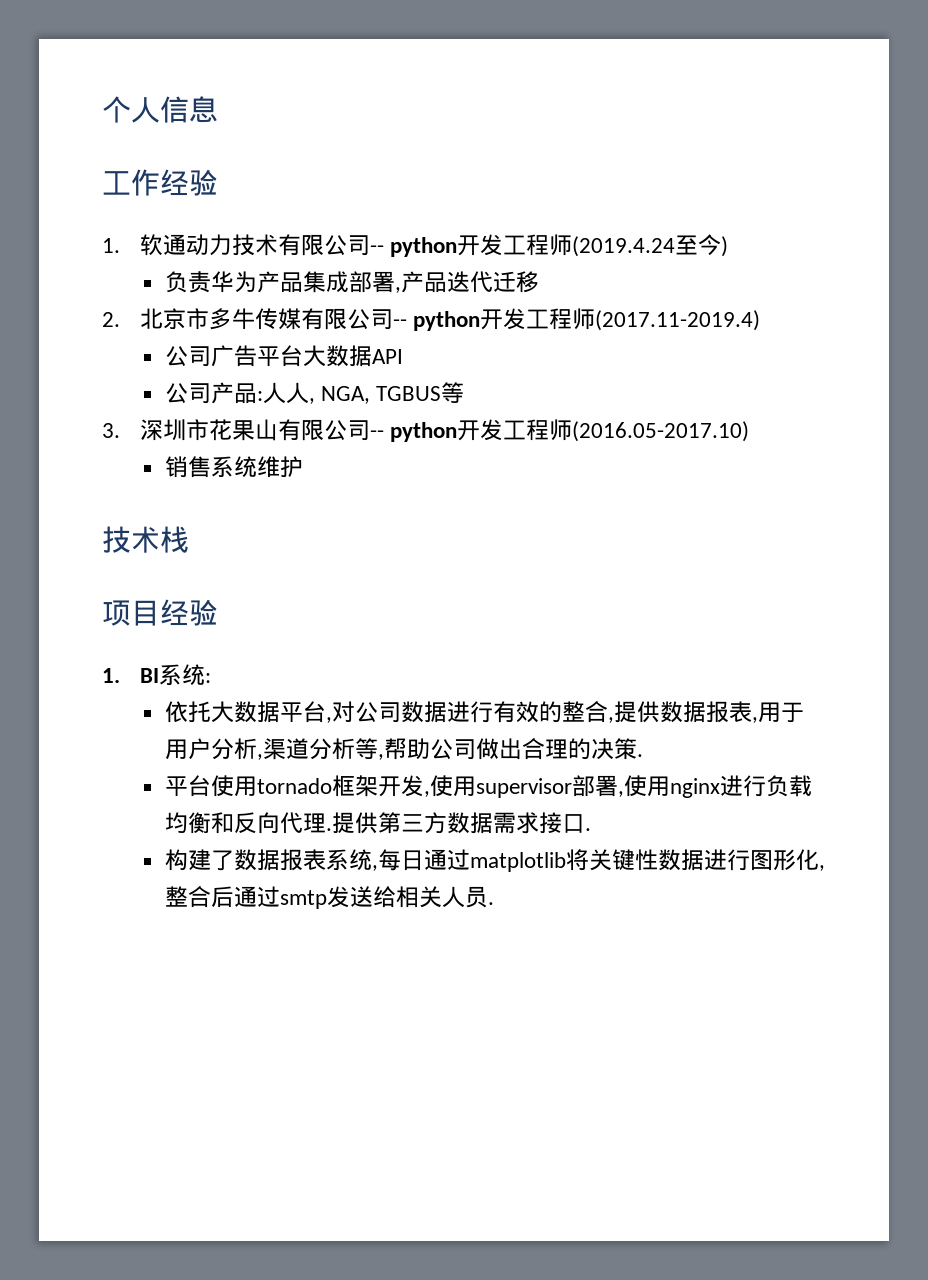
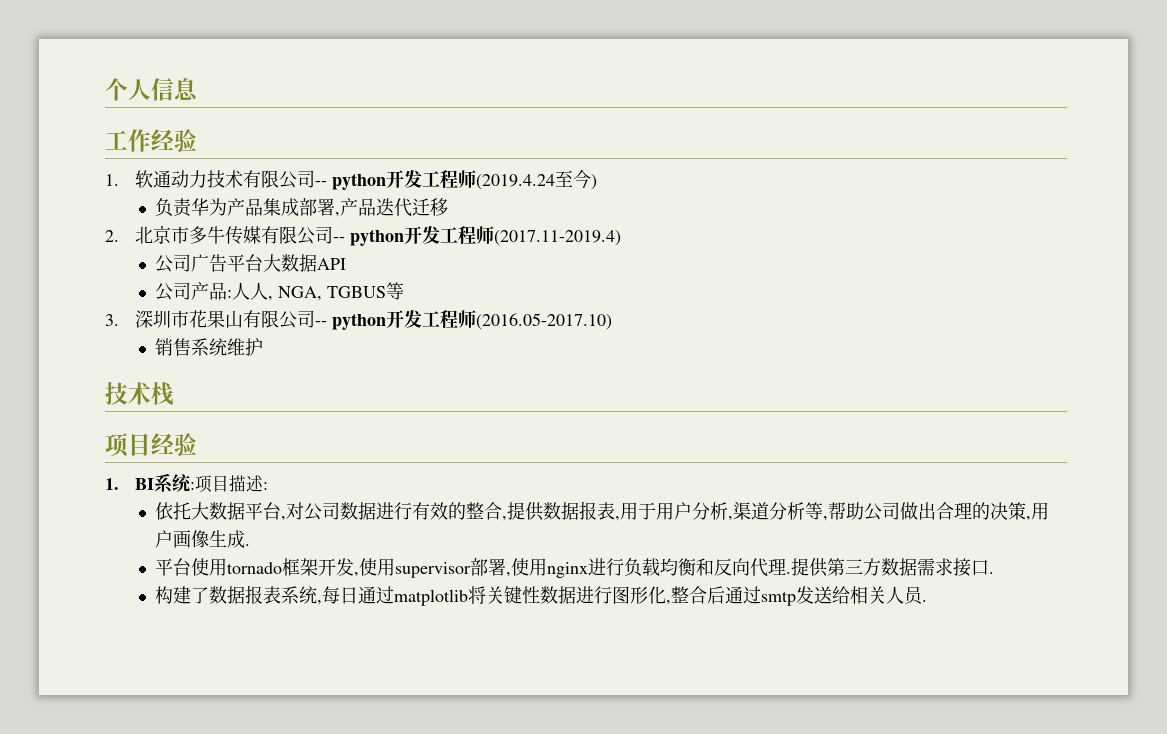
(211, 678) none -> [195,475,269,493] 项目描述:
(637, 749) none -> [1026,502,1050,521] [155,530,246,548] ,用户画像生成

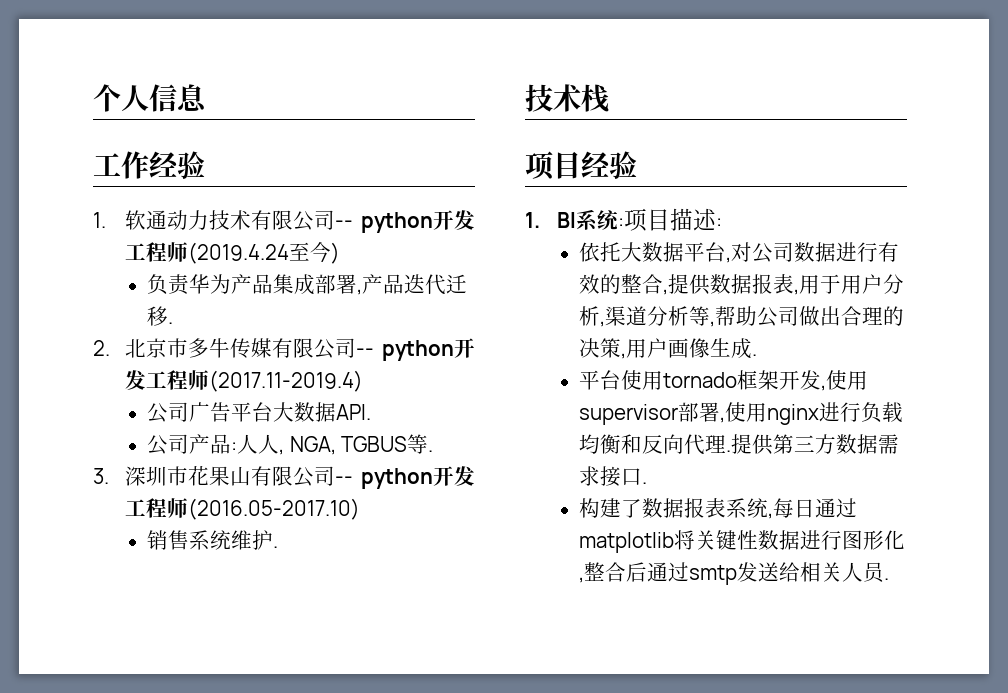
(449, 207) none -> [168,322,174,324] .
[317,258,347,270] API -> [336,404,372,420] API.
(405, 291) none -> [428,450,434,452] .
(264, 347) none -> [273,546,279,548] .

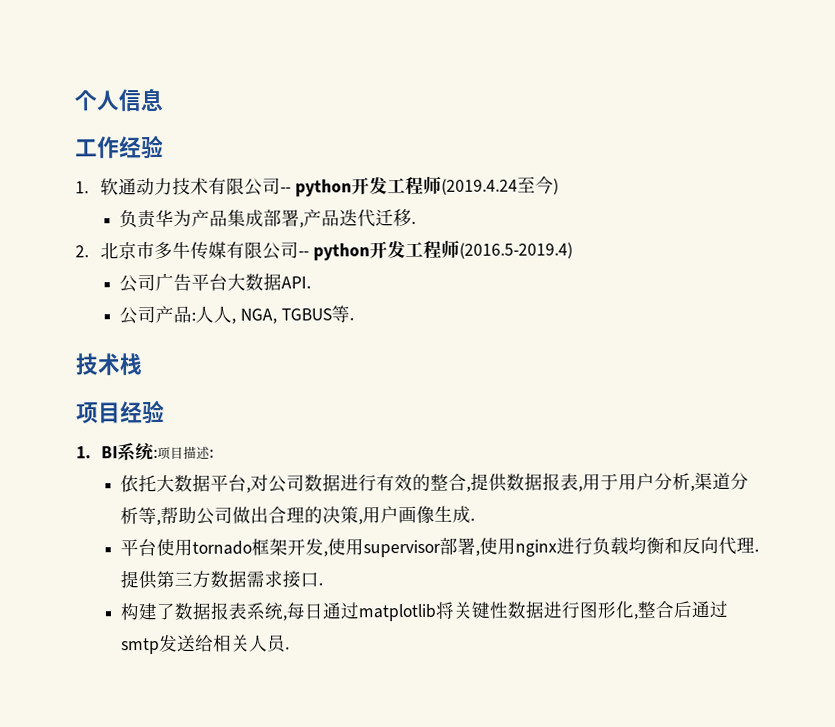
[208,370,363,392] (2017.11-2019.4) -> [458,242,573,259] (2016.5-2019.4)
[93,466,476,489] [124,498,360,520] [147,530,279,550] // 3.深圳市花果山有限公司-- python开发工程师(2016.05-2017.10) // 销售系统维护. -> (354, 319) none

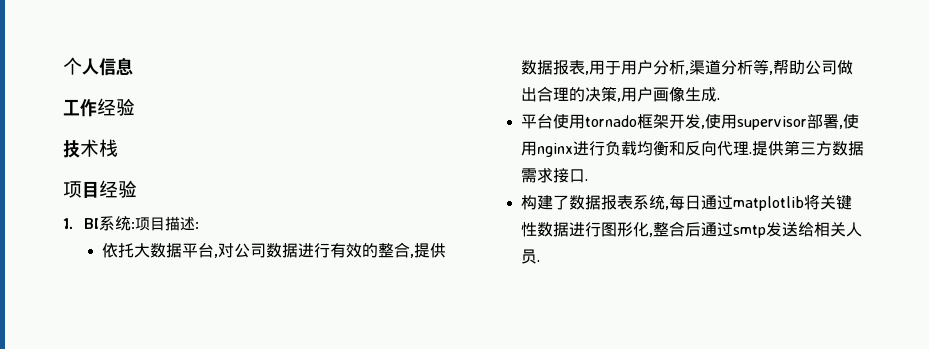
[75,175,559,197] [119,209,417,229] [75,239,573,261] [119,272,312,293] [119,305,354,325] // 1.软通动力技术有限公司-- python开发工程师(2019.4.24至今) // 负责华为产品集成部署,产品迭代迁移. // 2.北京市多牛传媒有限公司-- python开发工程师(2016.5-2019.4) // 公司广告平台大数据API. // 公司产品:人人, NGA, TGBUS等. -> (135, 107) none

